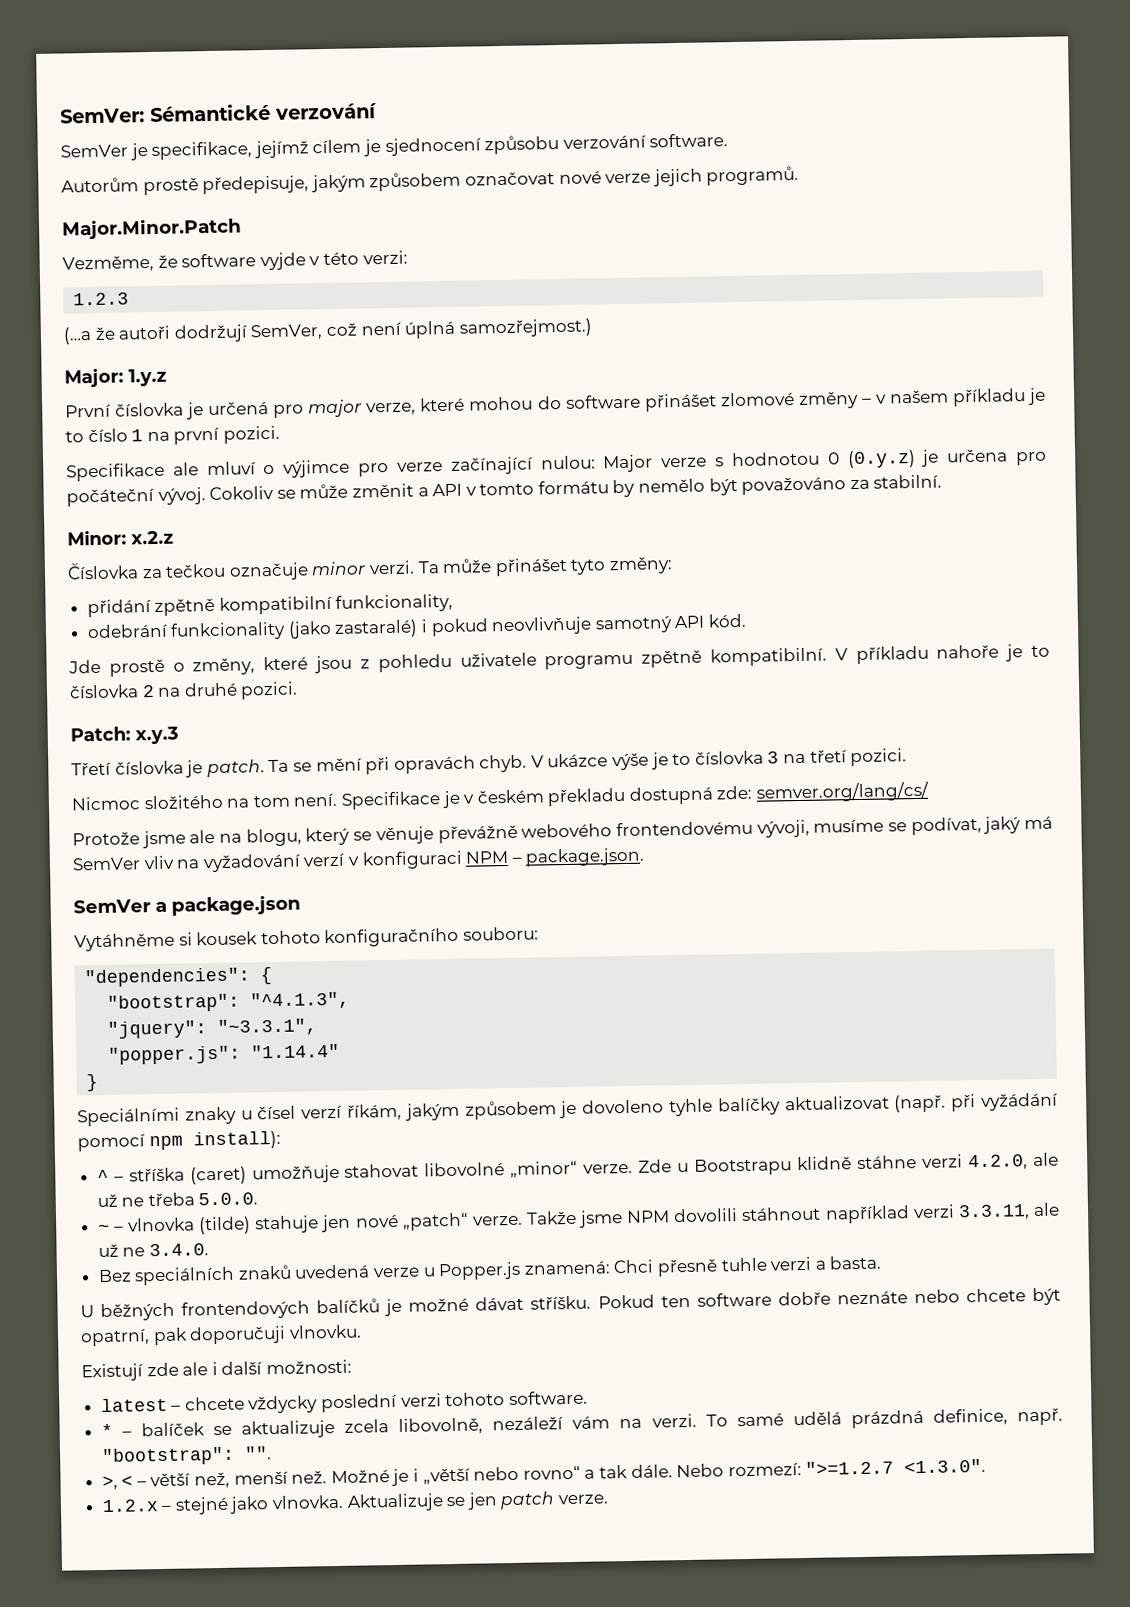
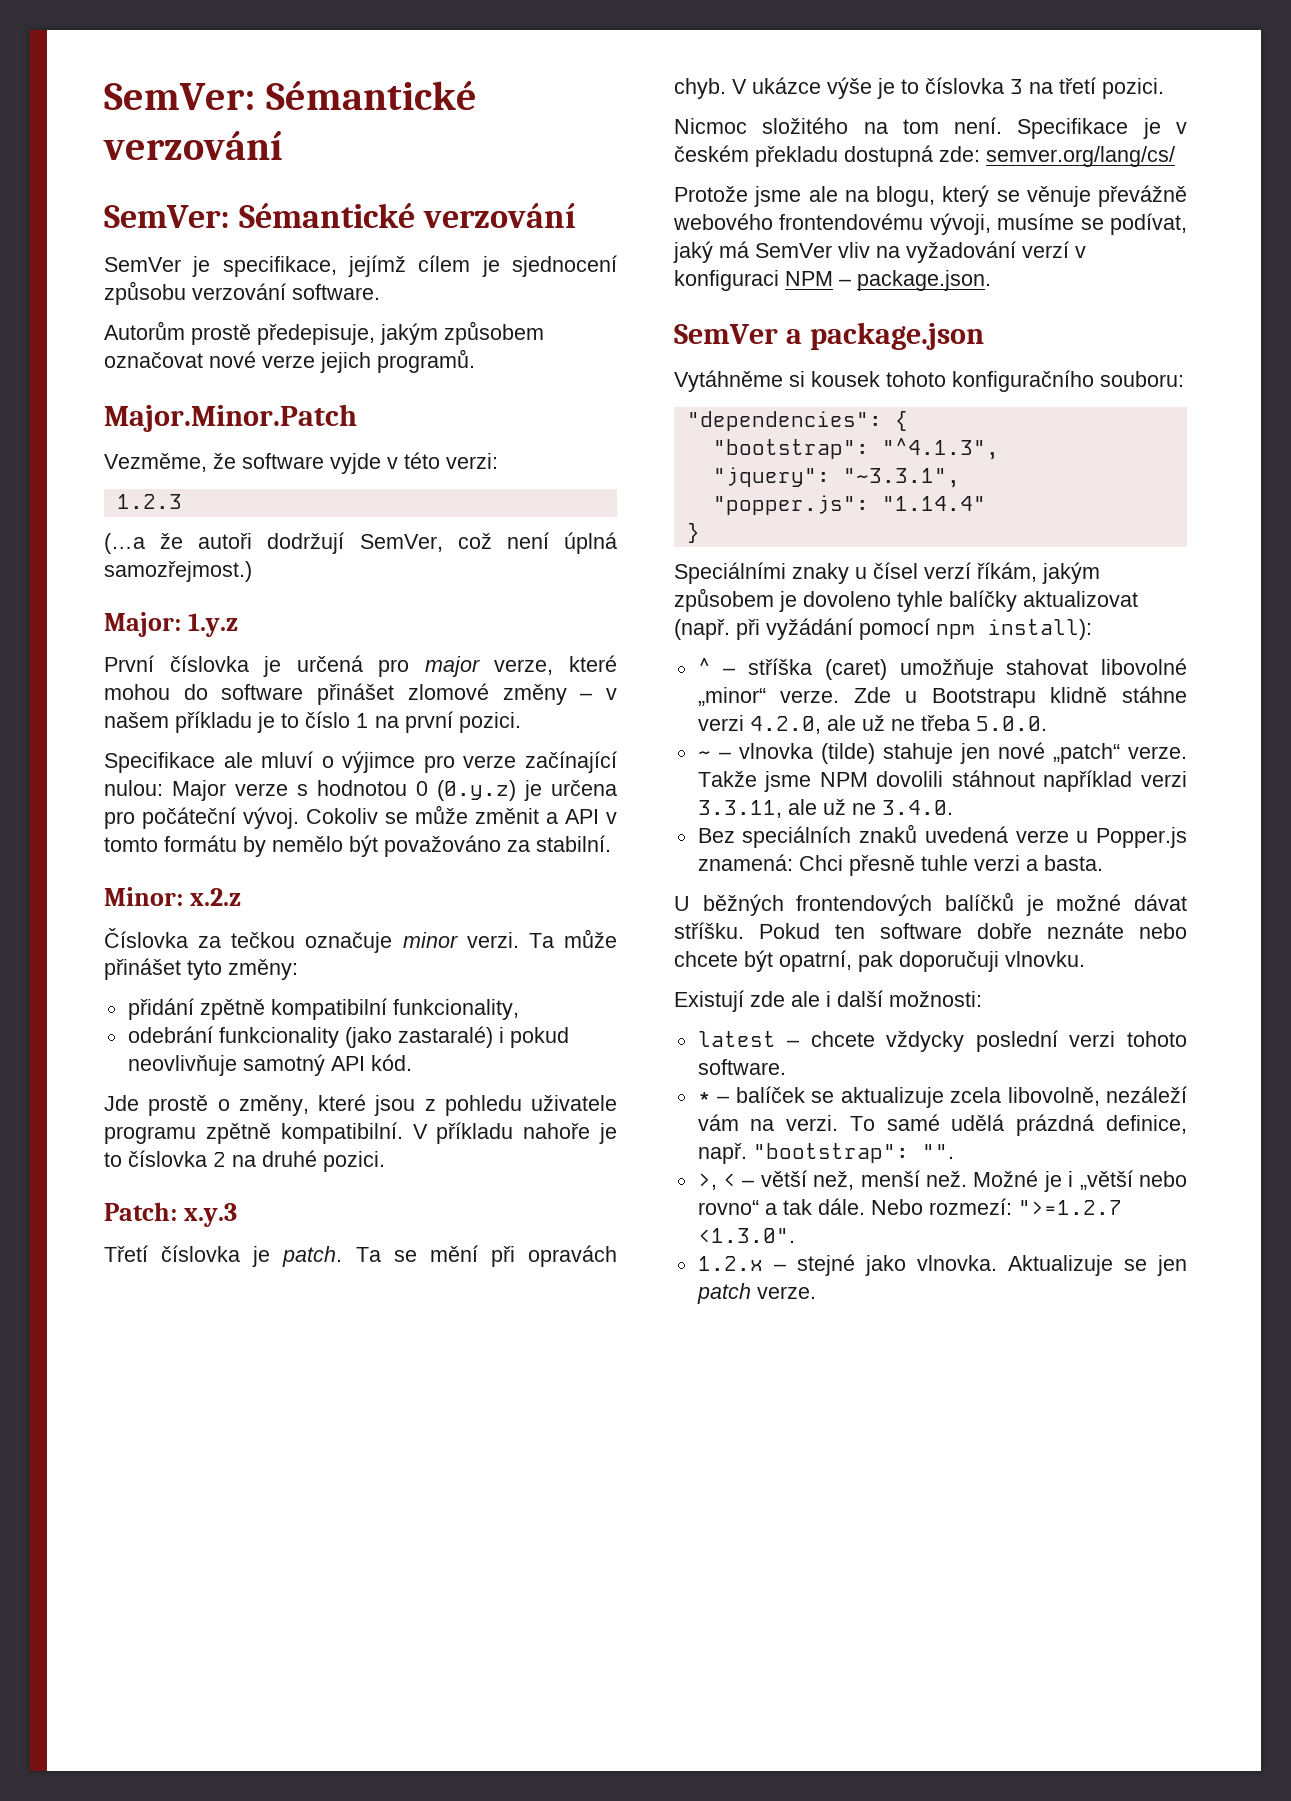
[60,103,378,124] SemVer: Sémantické verzování -> [104,81,477,110] [103,131,282,160] [104,203,576,228] SemVer: Sémantické verzování // SemVer: Sémantické verzování

